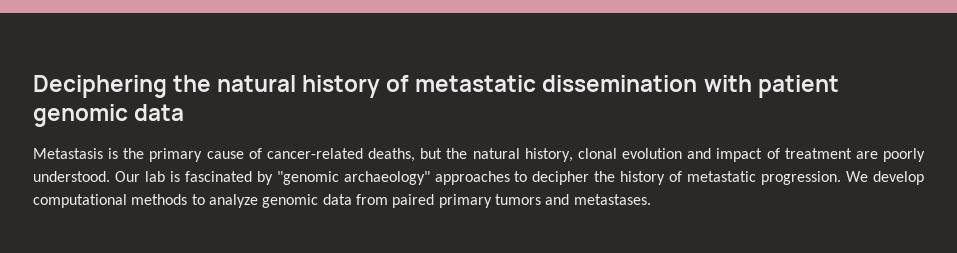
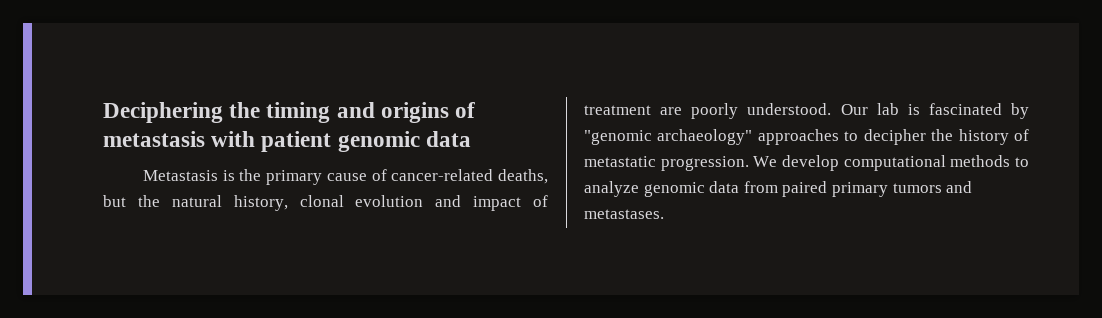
[217,75,698,98] natural history of metastatic dissemination -> [266,102,476,123] [103,131,205,147] timing and origins of metastasis

